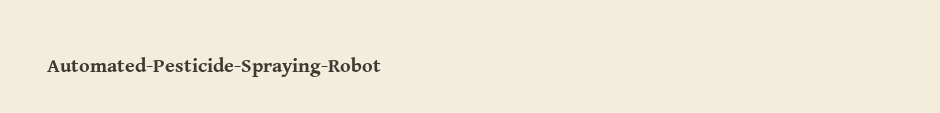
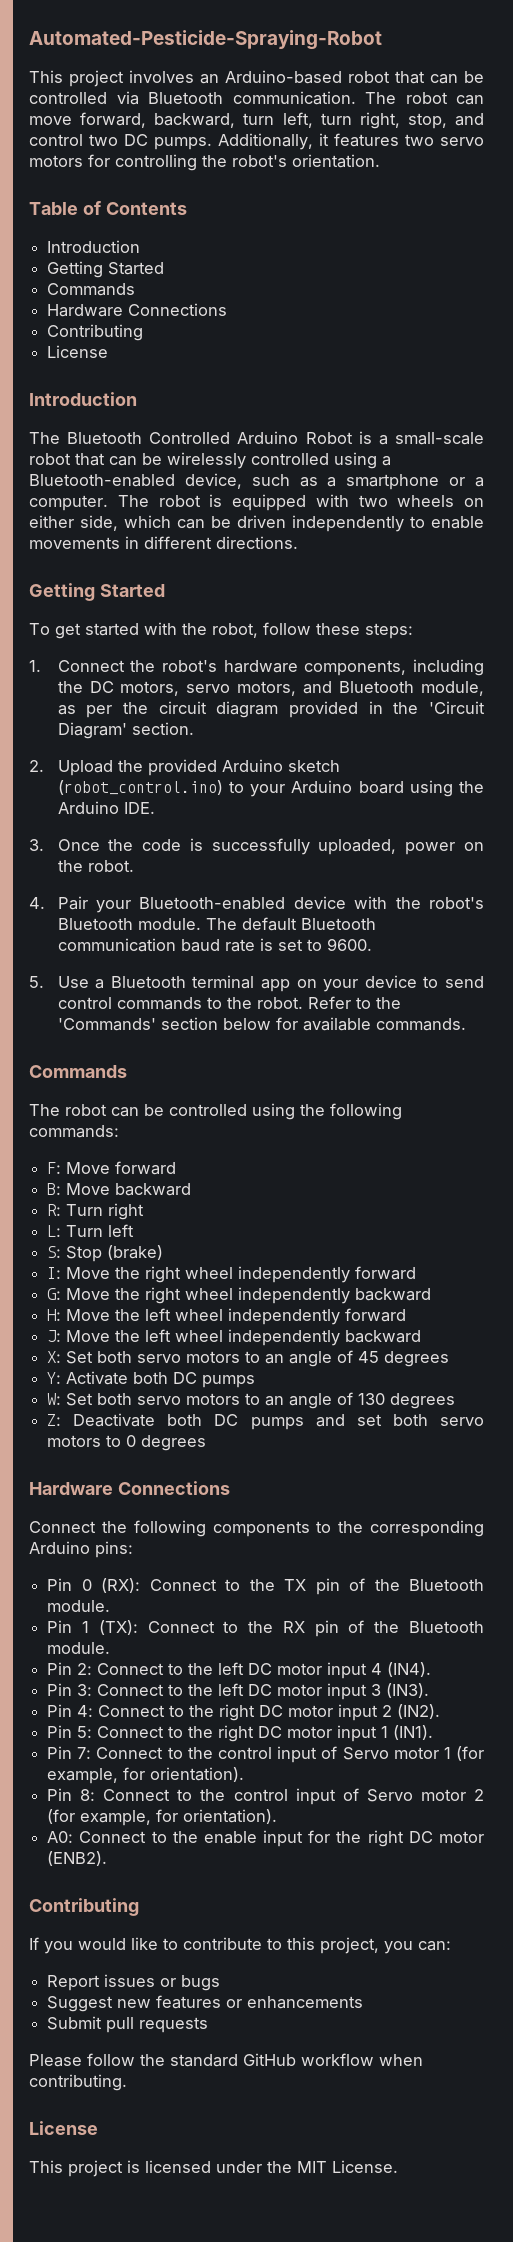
(381, 67) none -> [29,70,484,87] [29,91,484,105] [29,112,484,129] [29,133,484,150] [29,154,380,171] [29,201,187,215] [47,240,141,253] [47,261,165,278] [47,283,136,296] [47,303,228,317] [47,324,144,341] [47,345,109,358] [29,392,137,406] [29,431,485,445] [29,452,391,469] [29,473,484,490] [29,494,484,511] [29,515,484,532] [29,536,298,549] [29,583,165,601] [29,622,413,639] [29,659,484,676] [57,681,484,696] [57,701,486,718] [57,722,194,739] [29,759,340,776] [57,780,484,797] [57,801,155,814] [29,838,484,855] [57,860,134,872] [29,896,484,913] [57,917,376,931] [57,938,372,952] [29,975,484,992] [57,996,401,1010] [57,1017,466,1031] [29,1065,127,1078] [29,1103,402,1120] [29,1125,119,1138] [47,1161,177,1175] [47,1183,192,1196] [47,1203,145,1220] [47,1224,135,1237] [47,1245,164,1262] [47,1266,417,1283] [47,1287,432,1304] [47,1308,407,1325] [47,1329,422,1346] [47,1350,450,1367] [47,1371,256,1388] [47,1392,456,1409] [47,1413,484,1430] [47,1435,207,1451] [29,1481,230,1495] [29,1520,484,1537] [29,1541,133,1558] [47,1578,485,1595] [47,1600,111,1612] [47,1620,485,1637] [47,1642,111,1654] [47,1662,432,1679] [47,1683,430,1700] [47,1704,441,1721] [47,1725,434,1742] [47,1746,485,1763] [47,1767,245,1784] [47,1788,484,1805] [47,1809,278,1826] [47,1830,485,1847] [47,1851,108,1866] [29,1898,139,1916] [29,1937,451,1954] [47,1974,221,1991] [47,1995,364,2012] [47,2016,209,2033] [29,2053,423,2067] [29,2074,127,2091] [29,2121,98,2135] [29,2160,398,2177] // This project involves an Arduino-based robot that can be controlled via Bluetooth communication. The robot can move forward, backward, turn left, turn right, stop, and control two DC pumps. Additionally, it features two servo motors for controlling the robot's orientation. // Table of Contents // Introduction // Getting Started // Commands // Hardware Connections // Contributing // License // Introduction // The Bluetooth Controlled Arduino Robot is a small-scale robot that can be wirelessly controlled using a Bluetooth-enabled device, such as a smartphone or a computer. The robot is equipped with two wheels on either side, which can be driven independently to enable movements in different directions. // Getting Started // To get started with the robot, follow these steps: // 1. Connect the robot's hardware components, including the DC motors, servo motors, and Bluetooth module, as per the circuit diagram provided in the 'Circuit Diagram' section. // 2. Upload the provided Arduino sketch (robot_control.ino) to your Arduino board using the Arduino IDE. // 3. Once the code is successfully uploaded, power on the robot. // 4. Pair your Bluetooth-enabled device with the robot's Bluetooth module. The default Bluetooth communication baud rate is set to 9600. // 5. Use a Bluetooth terminal app on your device to send control commands to the robot. Refer to the 'Commands' section below for available commands. // Commands // The robot can be controlled using the following commands: // F: Move forward // B: Move backward // R: Turn right // L: Turn left // S: Stop (brake) // I: Move the right wheel independently forward // G: Move the right wheel independently backward // H: Move the left wheel independently forward // J: Move the left wheel independently backward // X: Set both servo motors to an angle of 45 degrees // Y: Activate both DC pumps // W: Set both servo motors to an angle of 130 degrees // Z: Deactivate both DC pumps and set both servo motors to 0 degrees // Hardware Connections // Connect the following components to the corresponding Arduino pins: // Pin 0 (RX): Connect to the TX pin of the Bluetooth module. // Pin 1 (TX): Connect to the RX pin of the Bluetooth module. // Pin 2: Connect to the left DC motor input 4 (IN4). // Pin 3: Connect to the left DC motor input 3 (IN3). // Pin 4: Connect to the right DC motor input 2 (IN2). // Pin 5: Connect to the right DC motor input 1 (IN1). // Pin 7: Connect to the control input of Servo motor 1 (for example, for orientation). // Pin 8: Connect to the control input of Servo motor 2 (for example, for orientation). // A0: Connect to the enable input for the right DC motor (ENB2). // Contributing // If you would like to contribute to this project, you can: // Report issues or bugs // Suggest new features or enhancements // Submit pull requests // Please follow the standard GitHub workflow when contributing. // License // This project is licensed under the MIT License.

